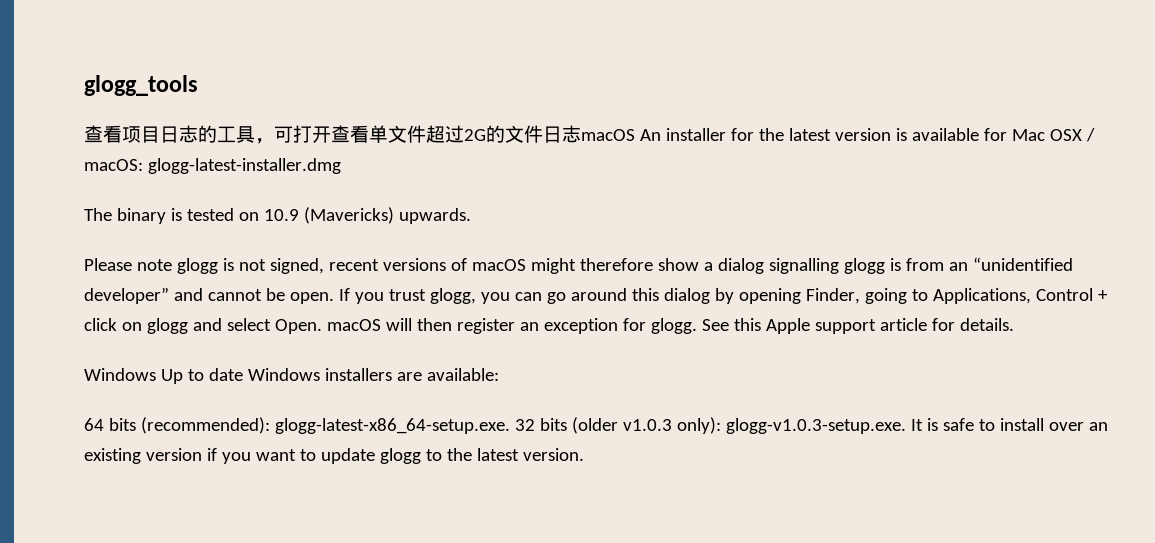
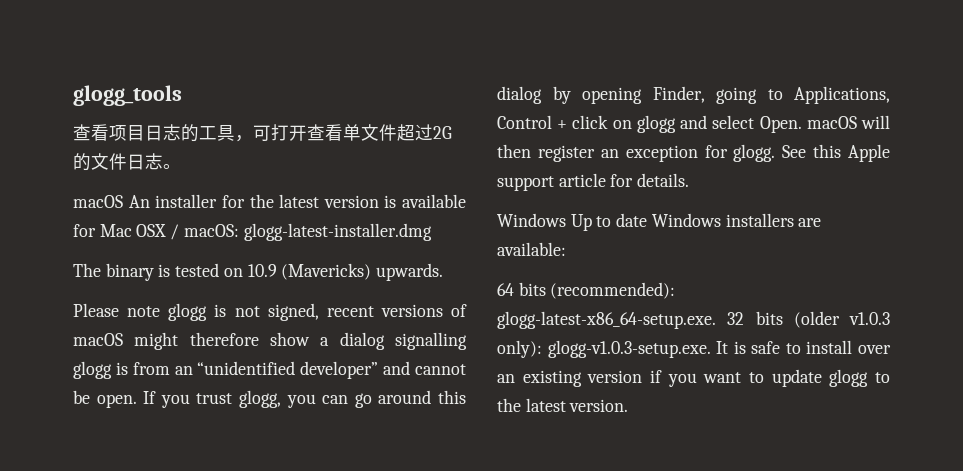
(581, 134) none -> [163,164,181,169] 。 //

